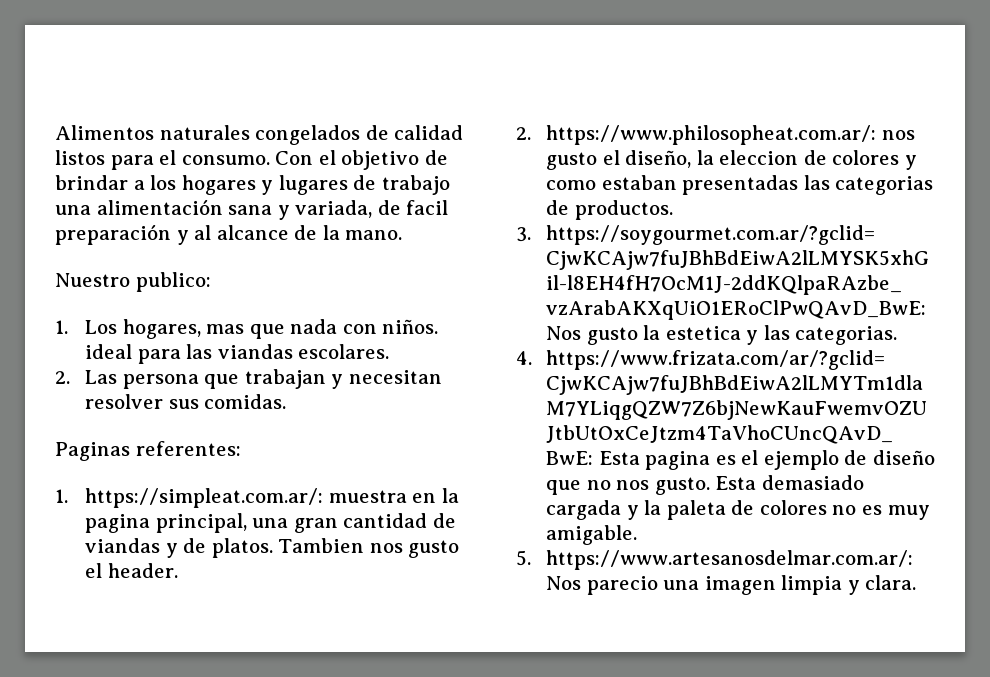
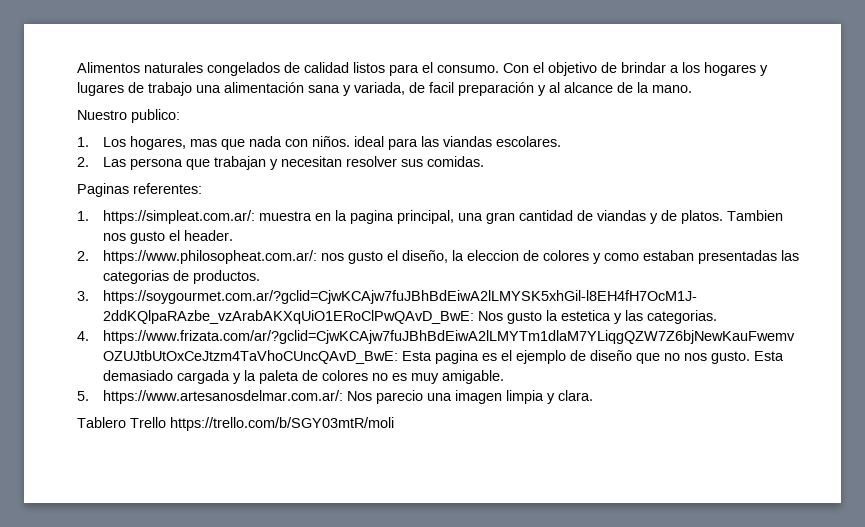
(917, 582) none -> [77,417,394,431] // Tablero Trello https://trello.com/b/SGY03mtR/moli

